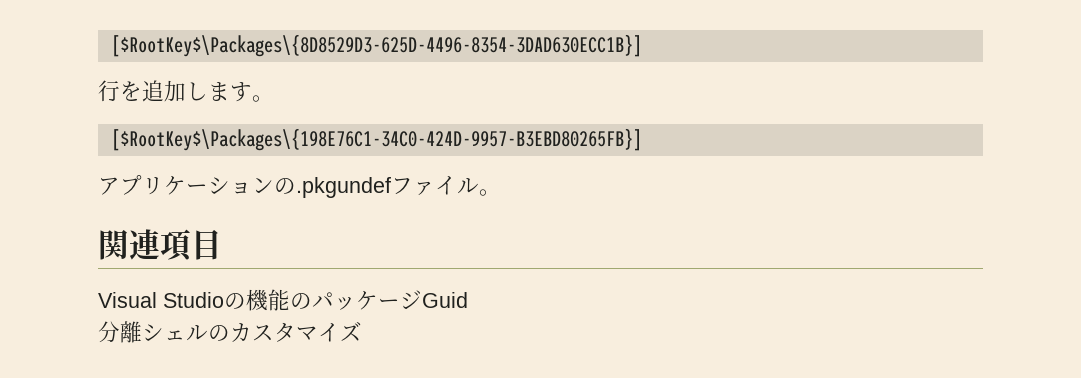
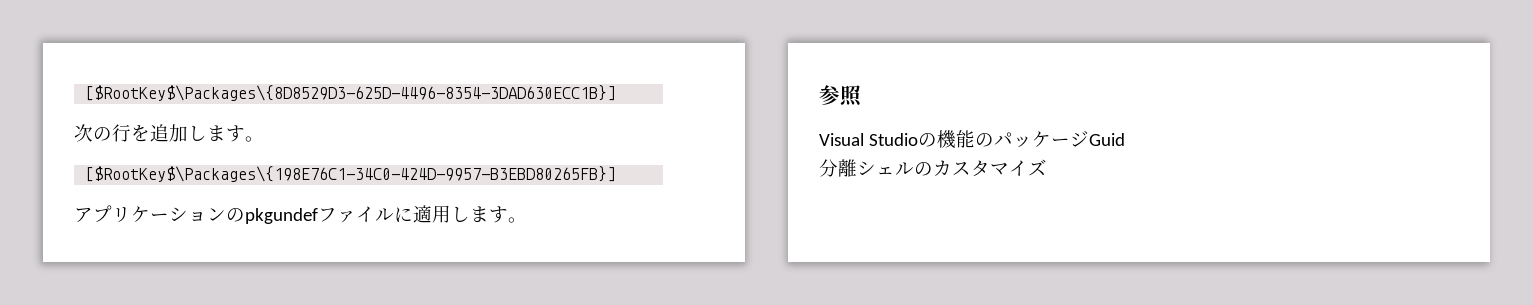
(642, 45) none -> [74,124,112,142] 次の
[296,177,391,198] .pkgundef -> [245,208,318,224] pkgundef
[479,189,501,196] [98,229,222,261] 。 // 関連項目 -> [394,205,527,223] [819,85,862,107] に適用します。 // 参照

